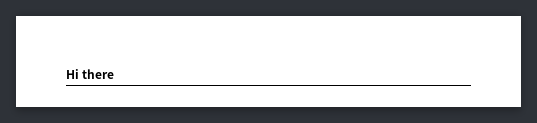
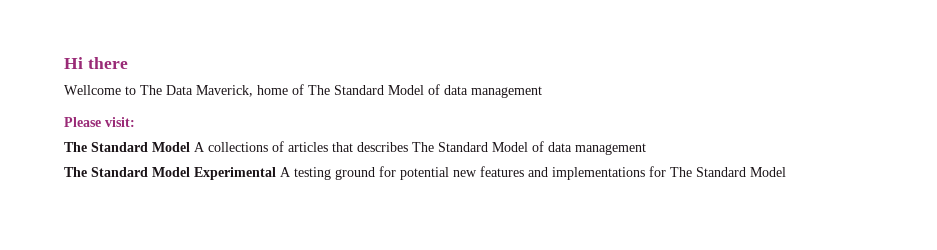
(115, 74) none -> [64,84,542,98] [64,117,135,127] [64,141,646,155] [64,166,786,180] // Wellcome to The Data Maverick, home of The Standard Model of data management // Please visit: // The Standard Model A collections of articles that describes The Standard Model of data management // The Standard Model Experimental A testing ground for potential new features and implementations for The Standard Model

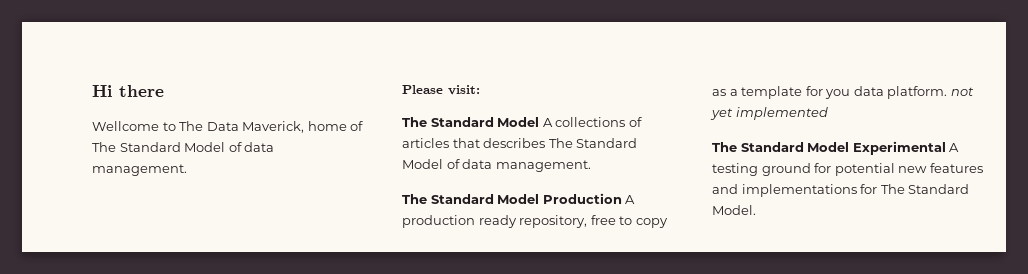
[471,86,542,98] management -> [92,164,187,176] management.
[575,143,646,155] management -> [495,160,591,172] [402,193,636,204] [402,215,668,228] [712,86,974,99] [710,107,828,120] management. // The Standard Model Production A production ready repository, free to copy as a template for you data platform. not yet implemented
[750,167,786,177] Model -> [712,205,756,215] Model.

